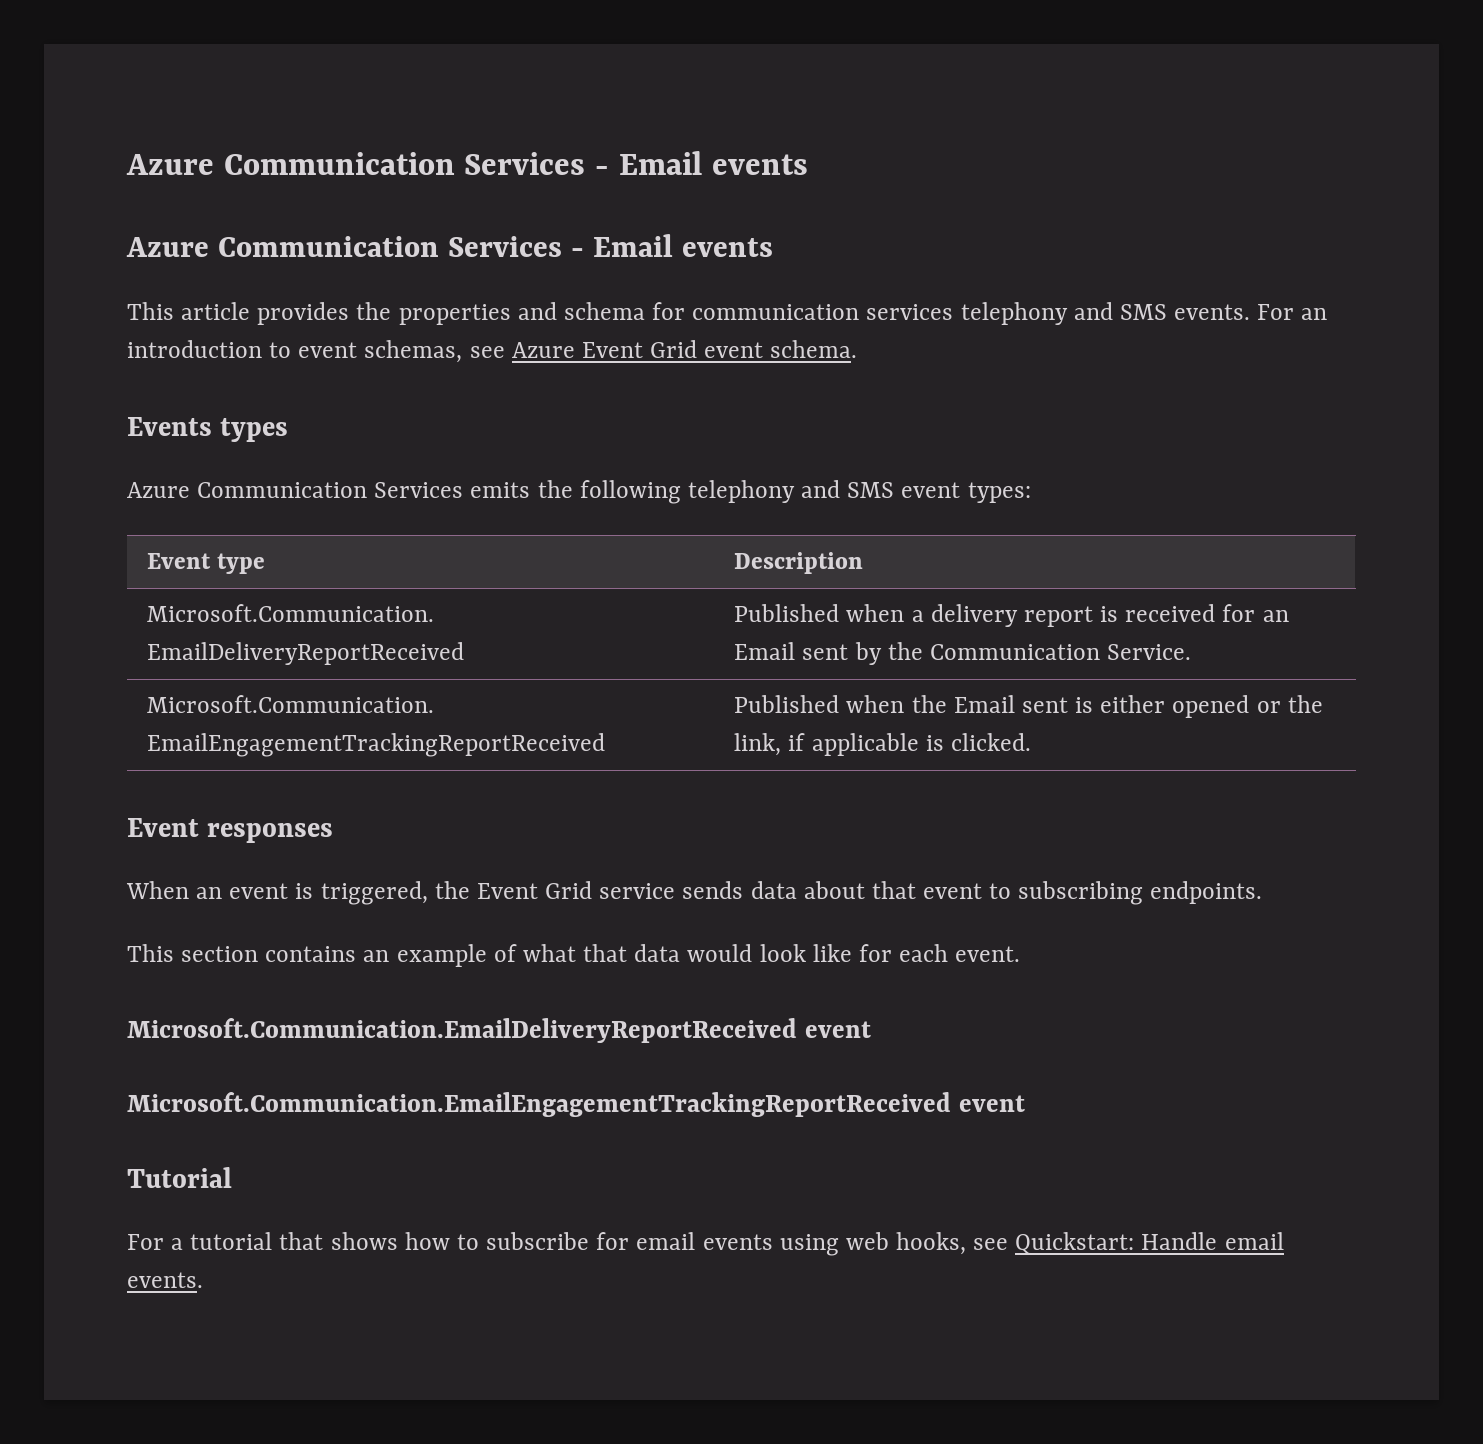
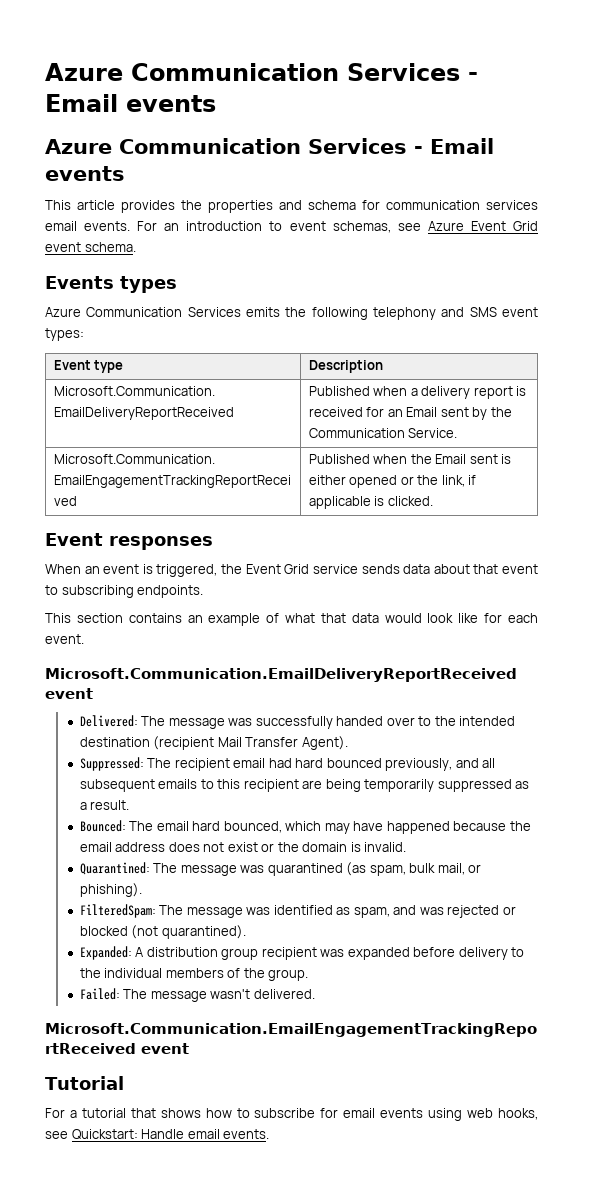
[960,302,1167,325] telephony and SMS -> [45,221,77,231] email
(871, 1029) none -> [79,715,516,729] [79,736,348,750] [79,757,496,771] [79,779,530,792] [79,800,130,810] [79,820,531,834] [79,842,407,852] [79,862,482,876] [79,883,142,897] [79,904,516,918] [79,925,246,939] [79,946,525,960] [79,968,309,981] [79,988,315,1002] // Delivered: The message was successfully handed over to the intended destination (recipient Mail Transfer Agent). // Suppressed: The recipient email had hard bounced previously, and all subsequent emails to this recipient are being temporarily suppressed as a result. // Bounced: The email hard bounced, which may have happened because the email address does not exist or the domain is invalid. // Quarantined: The message was quarantined (as spam, bulk mail, or phishing). // FilteredSpam: The message was identified as spam, and was rejected or blocked (not quarantined). // Expanded: A distribution group recipient was expanded before delivery to the individual members of the group. // Failed: The message wasn't delivered.

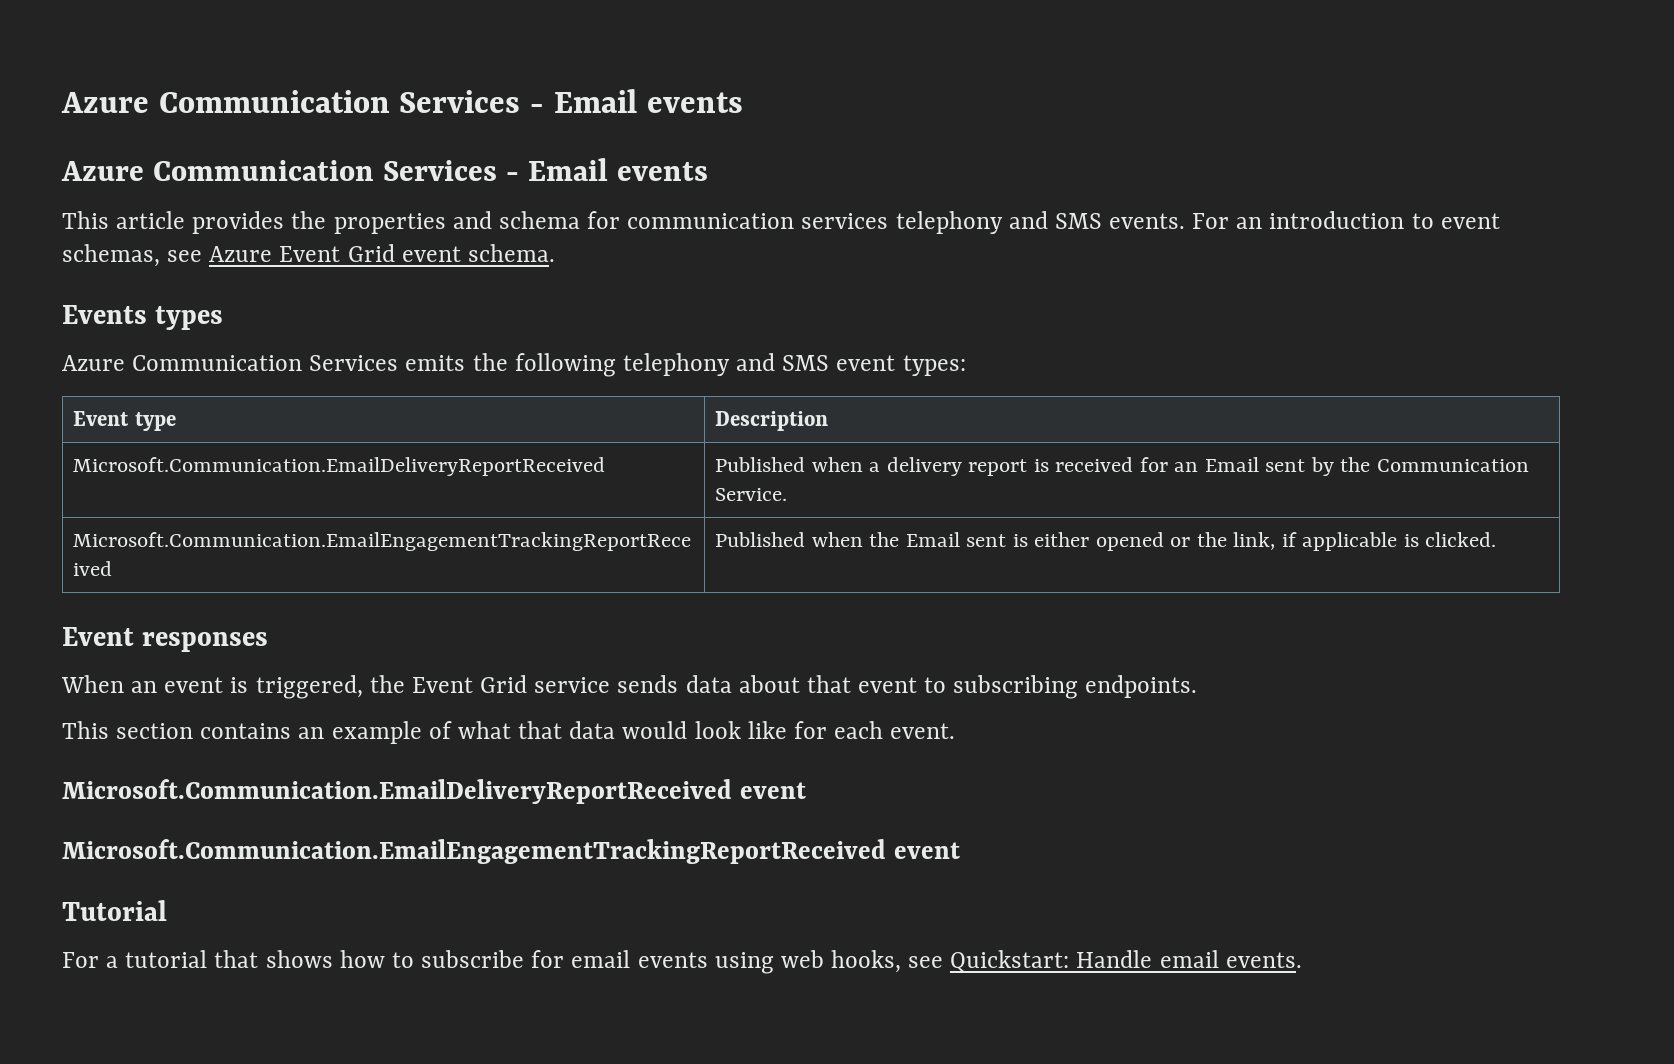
[45,221,77,231] email -> [895,211,1102,234] telephony and SMS
[79,715,516,729] [79,736,348,750] [79,757,496,771] [79,779,530,792] [79,800,130,810] [79,820,531,834] [79,842,407,852] [79,862,482,876] [79,883,142,897] [79,904,516,918] [79,925,246,939] [79,946,525,960] [79,968,309,981] [79,988,315,1002] // Delivered: The message was successfully handed over to the intended destination (recipient Mail Transfer Agent). // Suppressed: The recipient email had hard bounced previously, and all subsequent emails to this recipient are being temporarily suppressed as a result. // Bounced: The email hard bounced, which may have happened because the email address does not exist or the domain is invalid. // Quarantined: The message was quarantined (as spam, bulk mail, or phishing). // FilteredSpam: The message was identified as spam, and was rejected or blocked (not quarantined). // Expanded: A distribution group recipient was expanded before delivery to the individual members of the group. // Failed: The message wasn't delivered. -> (806, 790) none

